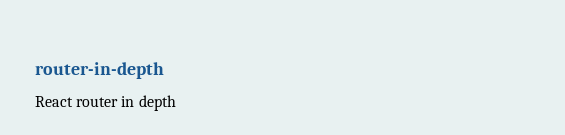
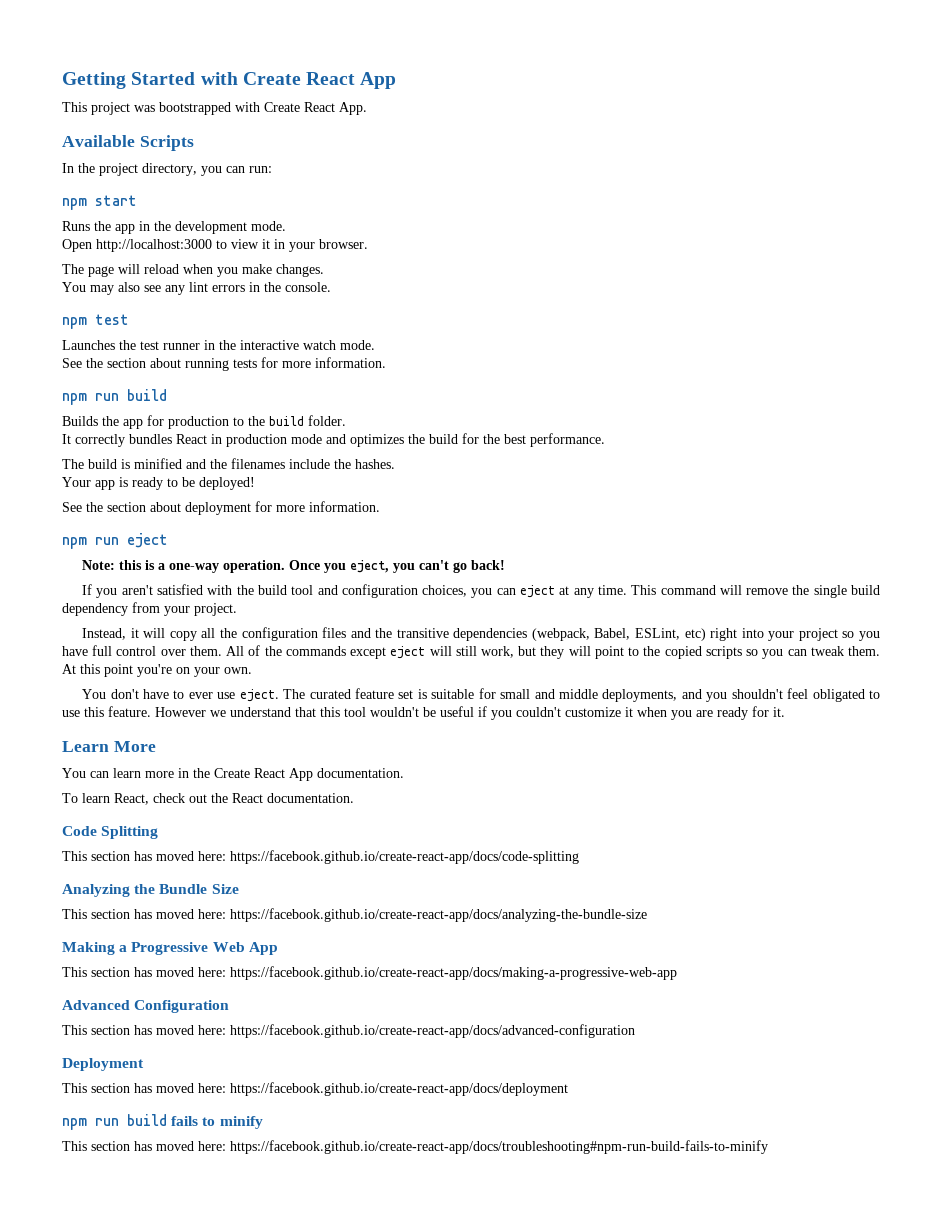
[35,62,164,79] [35,95,176,111] router-in-depth // React router in depth -> [62,72,397,89] [62,102,367,115] [62,135,194,151] [62,163,272,176] [62,195,137,210] [62,221,286,234] [62,239,368,252] [62,264,324,277] [62,282,331,295] [62,314,129,329] [62,340,375,350] [62,357,386,371] [62,389,167,405] [62,415,346,429] [62,433,605,447] [62,458,395,469] [62,477,255,490] [62,501,380,515] [62,533,168,549] [82,560,506,573] [82,584,880,598] [62,602,237,616] [82,627,880,641] [62,645,881,659] [62,664,252,677] [82,688,881,702] [62,706,785,720] [62,741,156,752] [62,768,404,781] [62,793,354,805] [62,826,159,839] [62,850,579,864] [62,884,239,897] [62,908,647,922] [62,942,278,955] [62,966,677,980] [62,1000,230,1013] [62,1024,635,1038] [62,1058,144,1071] [62,1082,568,1096] [62,1114,263,1130] [62,1140,768,1154] Getting Started with Create React App // This project was bootstrapped with Create React App. // Available Scripts // In the project directory, you can run: // npm start // Runs the app in the development mode. // Open http://localhost:3000 to view it in your browser. // The page will reload when you make changes. // You may also see any lint errors in the console. // npm test // Launches the test runner in the interactive watch mode. // See the section about running tests for more information. // npm run build // Builds the app for production to the build folder. // It correctly bundles React in production mode and optimizes the build for the best performance. // The build is minified and the filenames include the hashes. // Your app is ready to be deployed! // See the section about deployment for more information. // npm run eject // Note: this is a one-way operation. Once you eject, you can't go back! // If you aren't satisfied with the build tool and configuration choices, you can eject at any time. This command will remove the single build dependency from your project. // Instead, it will copy all the configuration files and the transitive dependencies (webpack, Babel, ESLint, etc) right into your project so you have full control over them. All of the commands except eject will still work, but they will point to the copied scripts so you can tweak them. At this point you're on your own. // You don't have to ever use eject. The curated feature set is suitable for small and middle deployments, and you shouldn't feel obligated to use this feature. However we understand that this tool wouldn't be useful if you couldn't customize it when you are ready for it. // Learn More // You can learn more in the Create React App documentation. // To learn React, check out the React documentation. // Code Splitting // This section has moved here: https://facebook.github.io/create-react-app/docs/code-splitting // Analyzing the Bundle Size // This section has moved here: https://facebook.github.io/create-react-app/docs/analyzing-the-bundle-size // Making a Progressive Web App // This section has moved here: https://facebook.github.io/create-react-app/docs/making-a-progressive-web-app // Advanced Configuration // This section has moved here: https://facebook.github.io/create-react-app/docs/advanced-configuration // Deployment // This section has moved here: https://facebook.github.io/create-react-app/docs/deployment // npm run build fails to minify // This section has moved here: https://facebook.github.io/create-react-app/docs/troubleshooting#npm-run-build-fails-to-minify

